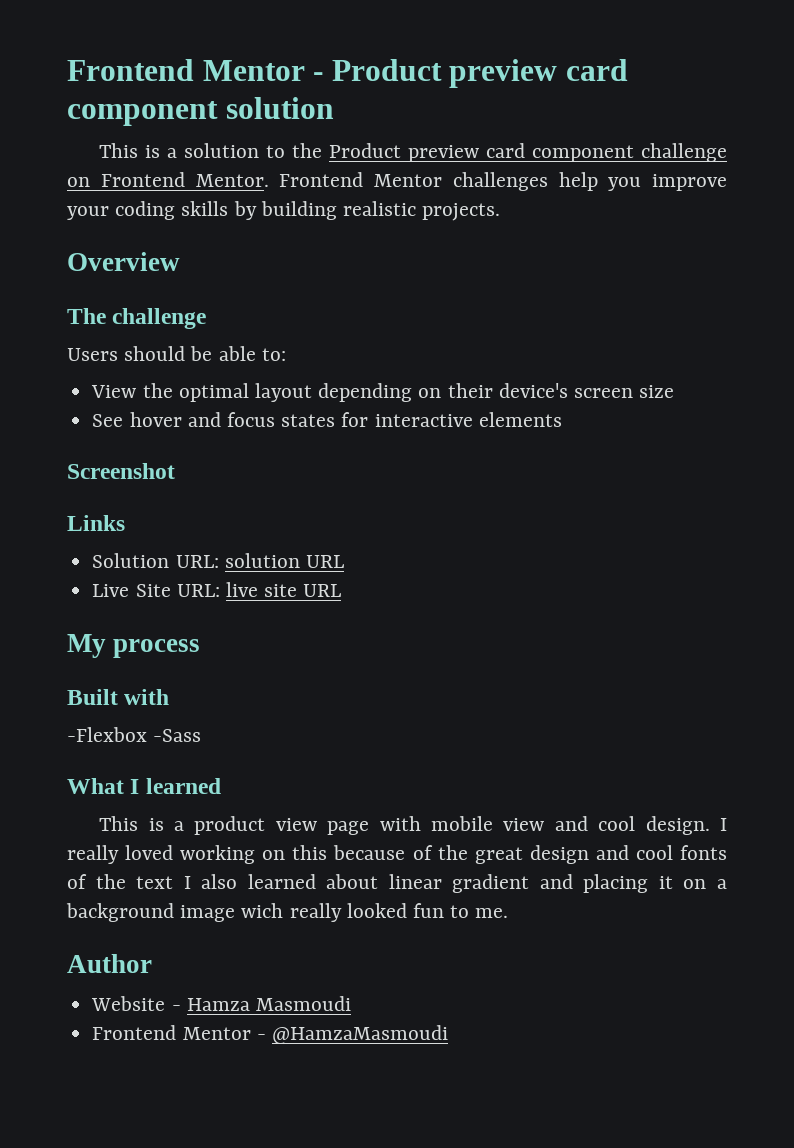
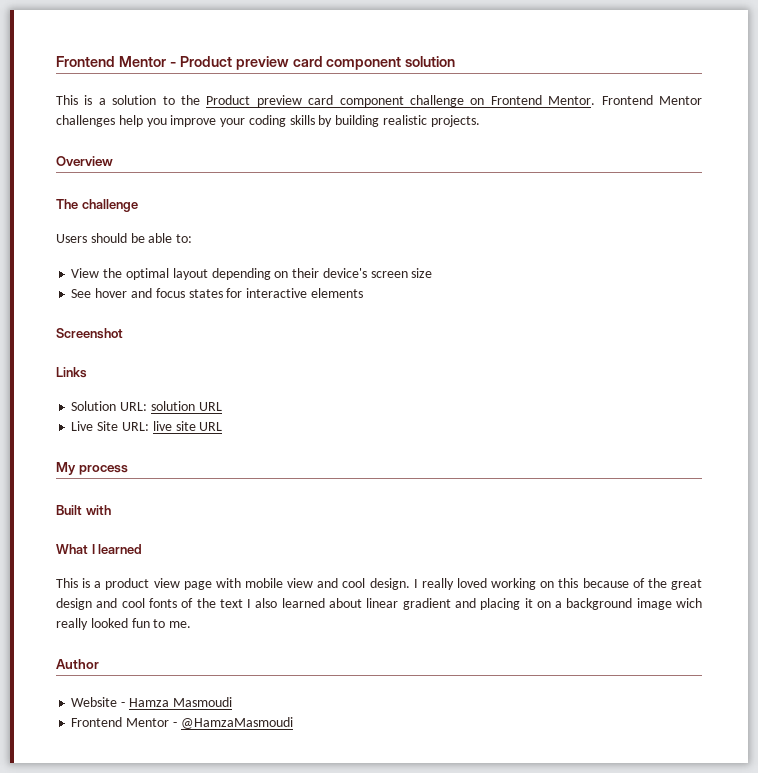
[67,727,202,742] // -Flexbox -Sass -> (111, 510) none

